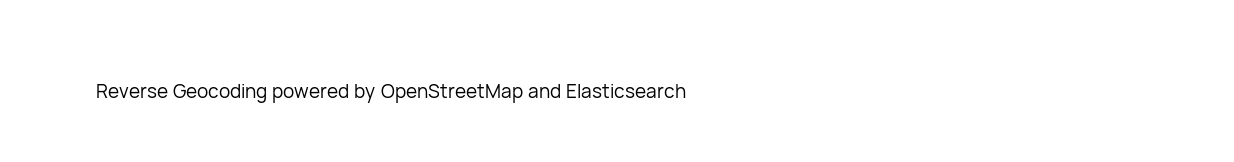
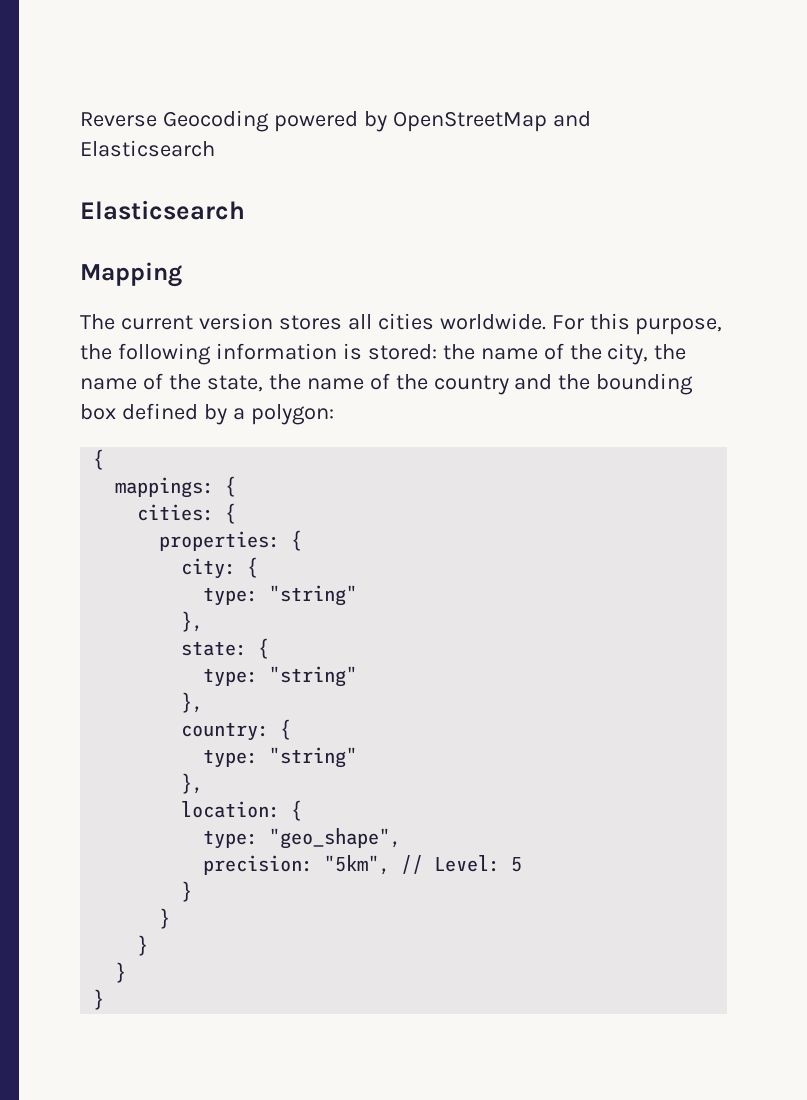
(686, 91) none -> [80,200,245,220] [80,262,182,287] [80,313,723,335] [80,343,687,365] [80,373,694,395] [80,403,334,425] [93,449,105,470] [115,476,237,498] [137,503,237,524] [159,530,303,551] [181,557,259,579] [203,585,358,606] [181,611,204,632] [181,638,270,659] [203,666,358,687] [181,692,204,713] [181,719,292,741] [203,747,358,768] [181,773,204,794] [181,800,303,821] [203,828,402,849] [203,855,523,875] [181,881,193,902] [159,908,171,929] [137,935,149,956] [115,962,127,983] [93,989,105,1010] // Elasticsearch // Mapping // The current version stores all cities worldwide. For this purpose, the following information is stored: the name of the city, the name of the state, the name of the country and the bounding box defined by a polygon: // { // mappings: { // cities: { // properties: { // city: { // type: "string" // }, // state: { // type: "string" // }, // country: { // type: "string" // }, // location: { // type: "geo_shape", // precision: "5km", // Level: 5 // } // } // } // } // }

